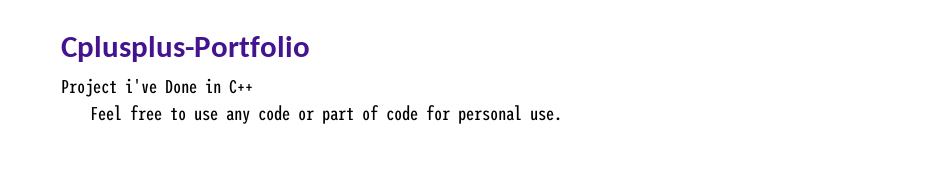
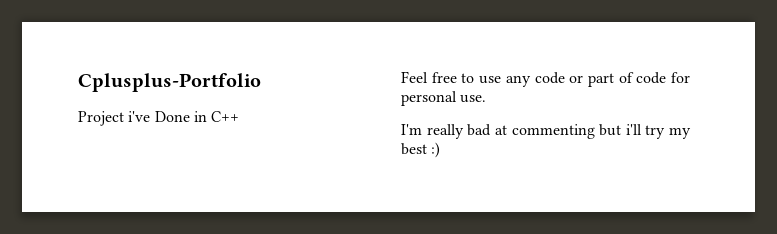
(563, 115) none -> [401,124,691,139] [401,142,441,158] // I'm really bad at commenting but i'll try my best :)

